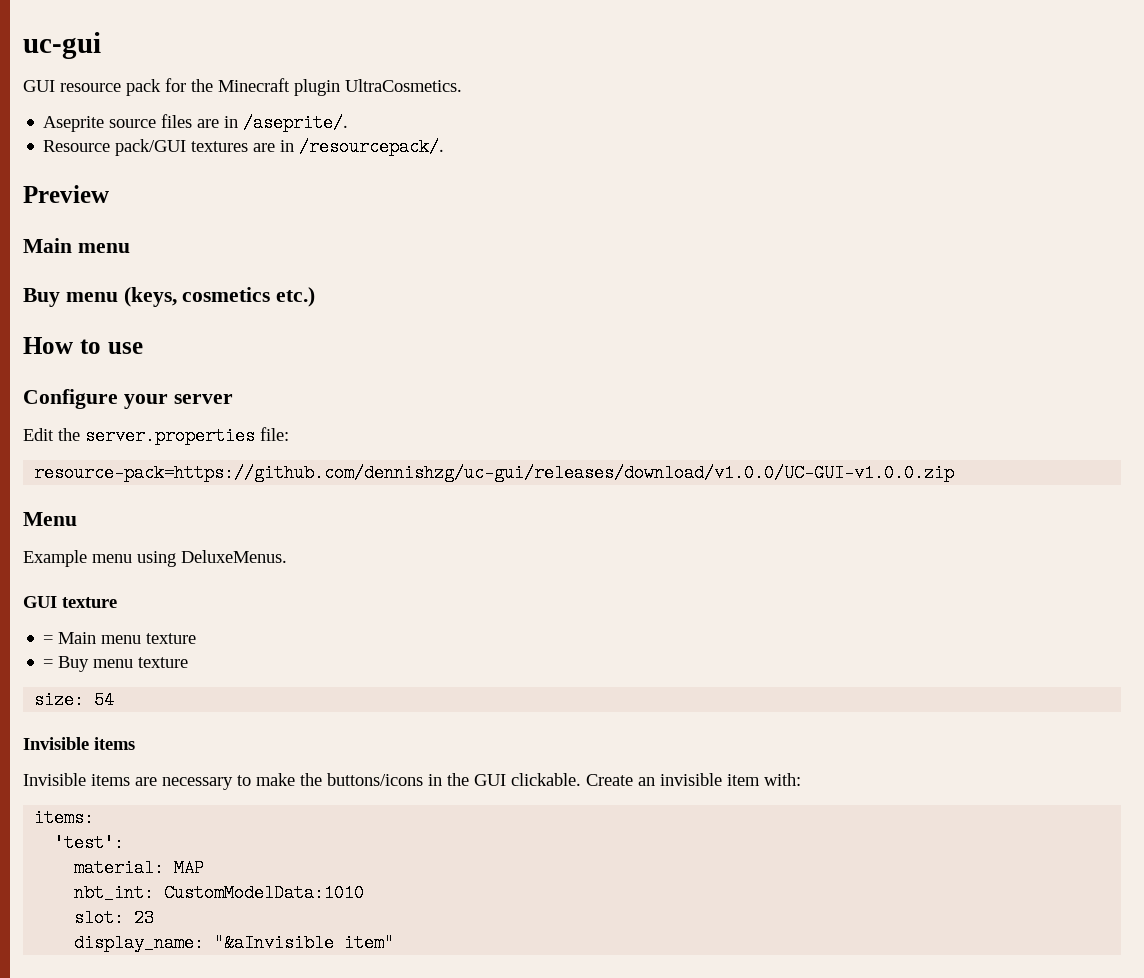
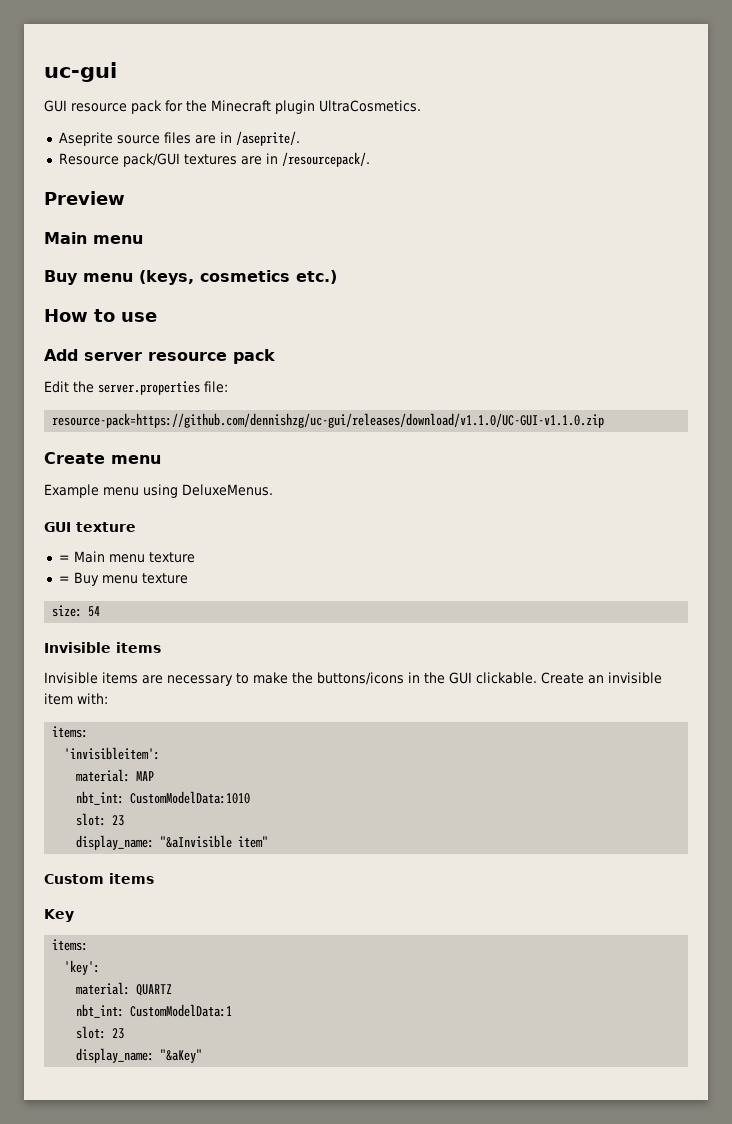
[23,389,168,409] Configure your -> [44,349,78,361] Add
(233, 399) none -> [148,349,275,364] resource pack
[34,464,955,482] [23,512,77,526] resource-pack=https://github.com/dennishzg/uc-gui/releases/download/v1.0.0/UC-GUI-v1.0.0.zip // Menu -> [52,413,605,428] [44,452,161,464] resource-pack=https://github.com/dennishzg/uc-gui/releases/download/v1.1.0/UC-GUI-v1.1.0.zip // Create menu
[54,834,125,852] 'test': -> [64,747,161,760] 'invisibleitem':
(395, 943) none -> [44,873,154,884] [44,909,74,922] [52,939,89,951] [64,960,101,975] [76,982,173,996] [76,1004,233,1018] [76,1026,125,1039] [76,1048,203,1063] // Custom items // Key // items: // 'key': // material: QUARTZ // nbt_int: CustomModelData:1 // slot: 23 // display_name: "&aKey"

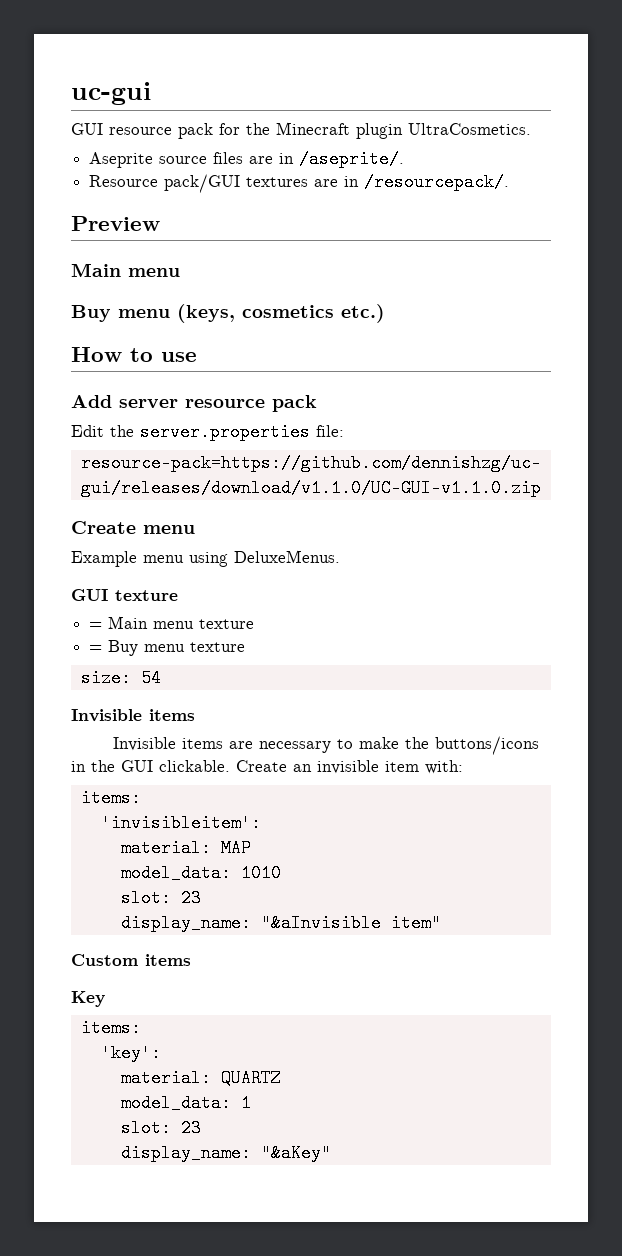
[76,791,251,805] nbt_int: CustomModelData:1010 -> [120,864,281,882] model_data: 1010
[76,1004,233,1018] nbt_int: CustomModelData:1 -> [120,1094,251,1112] model_data: 1

